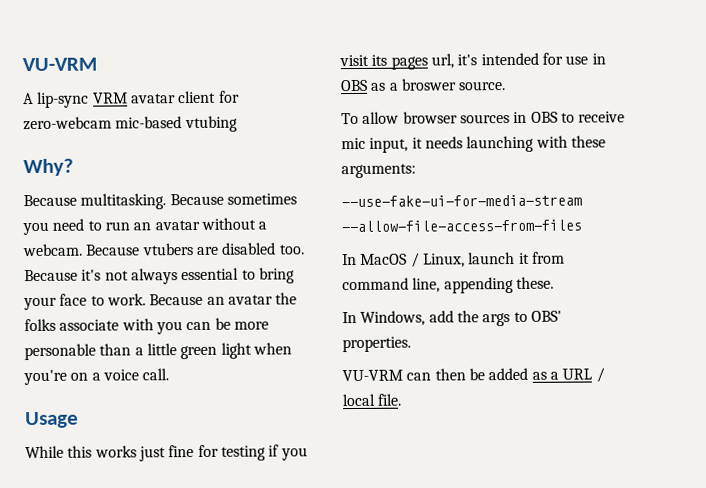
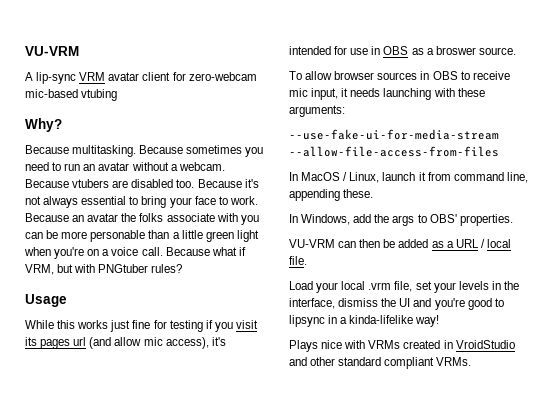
(170, 374) none -> [165,247,246,256] [25,264,183,275] Because what if VRM, but with PNGtuber rules?
[430,53,454,69] url, -> [73,337,209,349] url (and allow mic access),
(403, 399) none -> [289,281,519,293] [289,298,504,310] [289,315,440,327] [289,340,515,352] [289,357,472,369] // Load your local .vrm file, set your levels in the interface, dismiss the UI and you're good to lipsync in a kinda-lifelike way! // Plays nice with VRMs created in VroidStudio and other standard compliant VRMs.

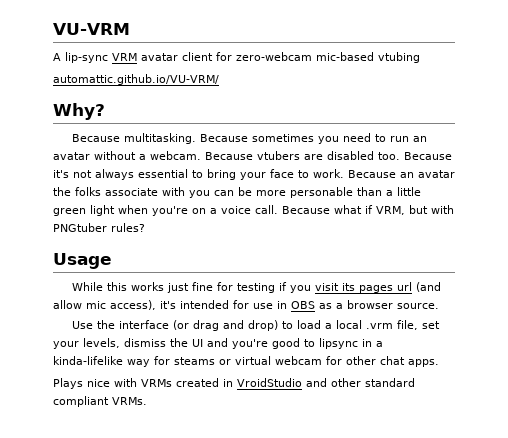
(118, 95) none -> [53,74,219,85] // automattic.github.io/VU-VRM/
[435,46,476,55] broswer -> [347,300,393,309] browser
[289,71,510,80] [289,88,485,100] [289,105,345,117] [289,129,499,140] [289,146,499,157] [289,172,528,183] [289,189,374,201] [289,214,513,226] [289,239,511,248] [289,256,307,265] [289,281,339,293] To allow browser sources in OBS to receive mic input, it needs launching with these arguments: // --use-fake-ui-for-media-stream --allow-file-access-from-files // In MacOS / Linux, launch it from command line, appending these. // In Windows, add the args to OBS' properties. // VU-VRM can then be added as a URL / local file. // Load your -> [72,320,333,331] Use the interface (or drag and drop) to load a
[458,281,519,290] [289,298,335,309] levels in the interface, -> [83,338,120,348] levels,
[415,315,440,327] way! -> [127,356,439,367] way for steams or virtual webcam for other chat apps.

